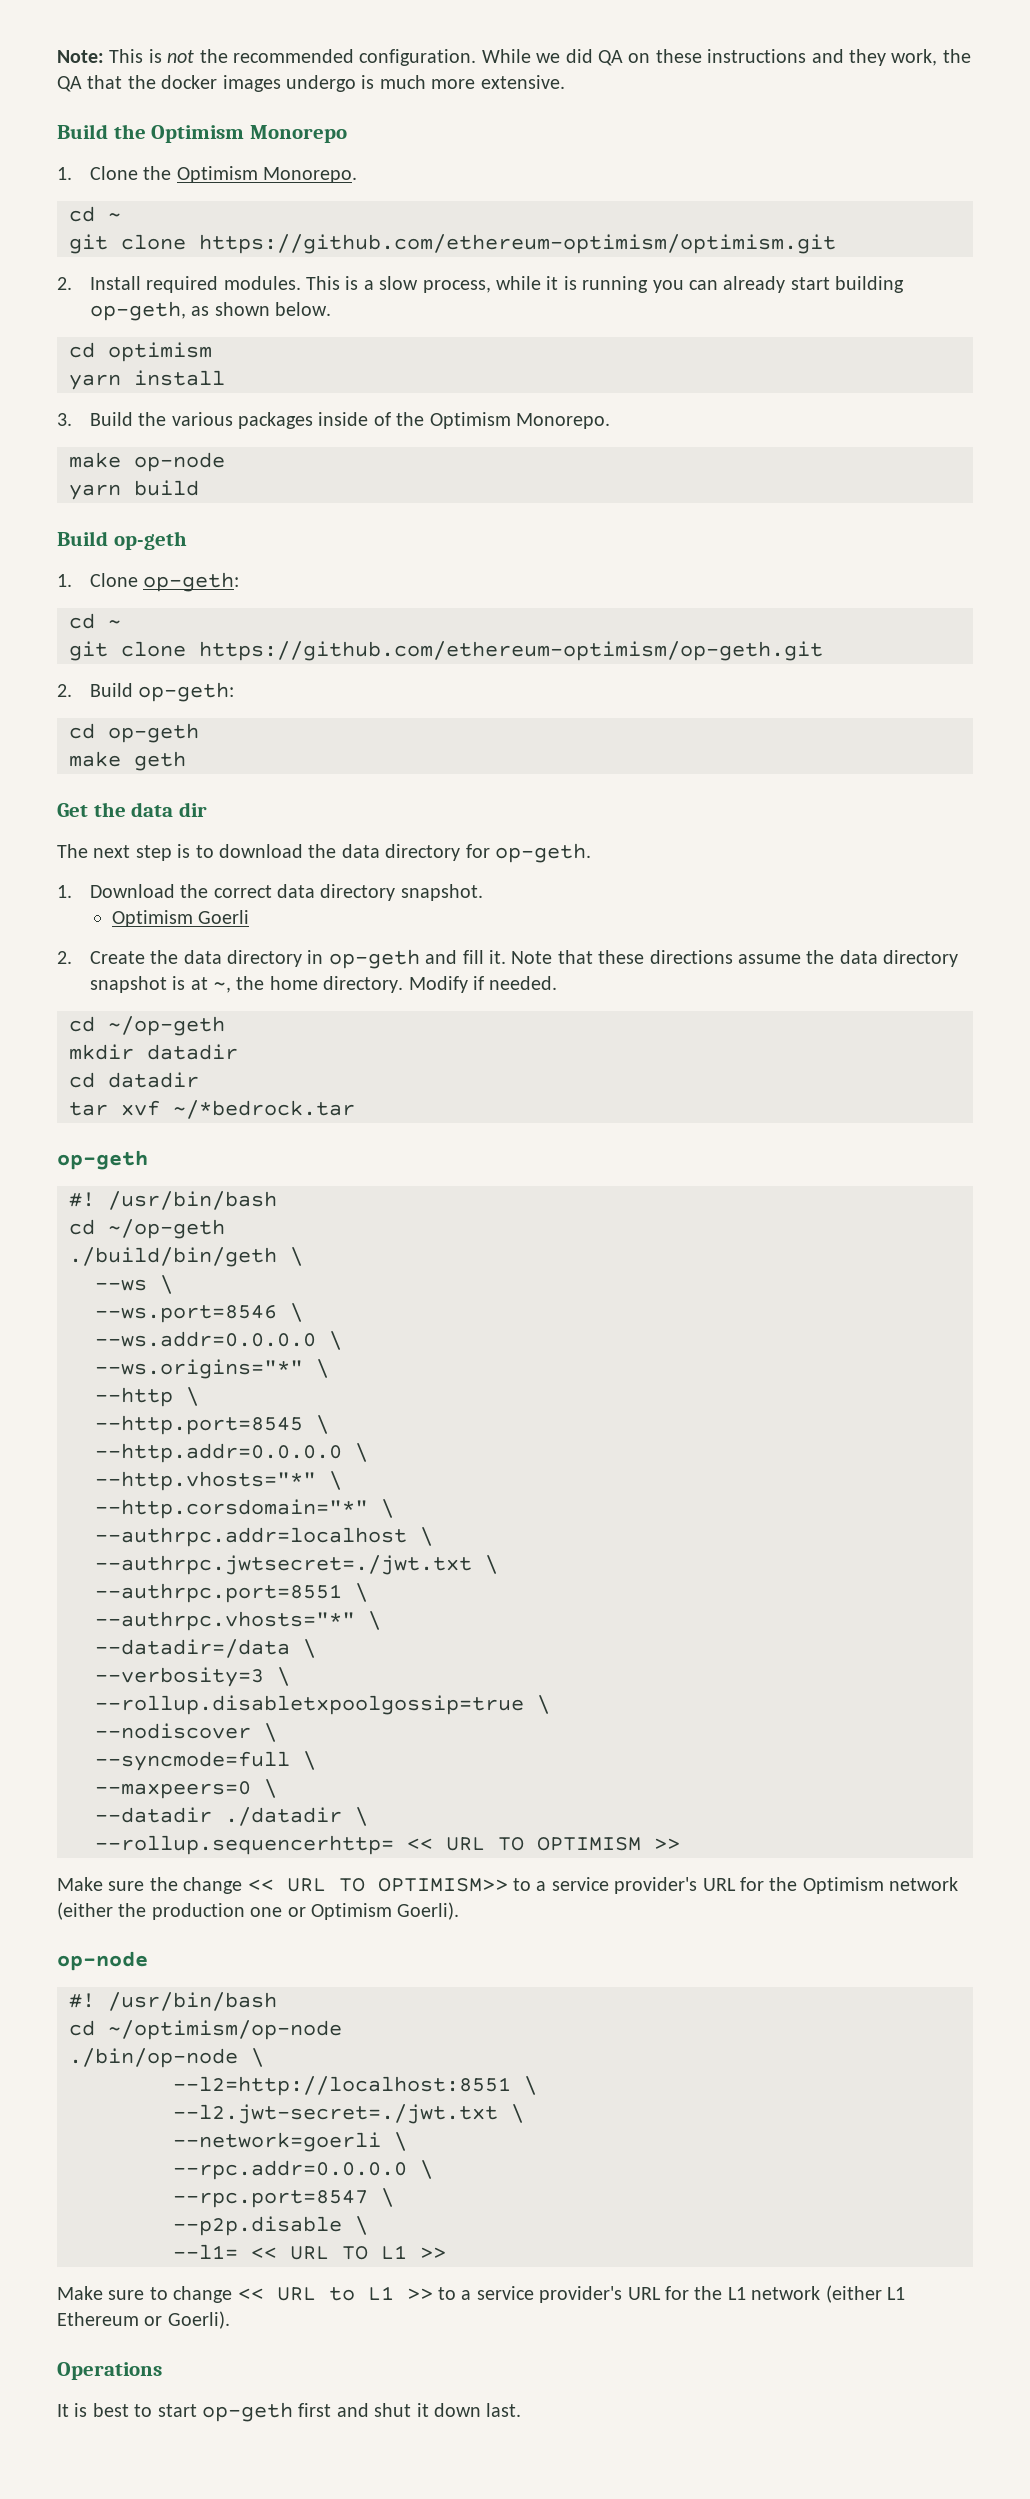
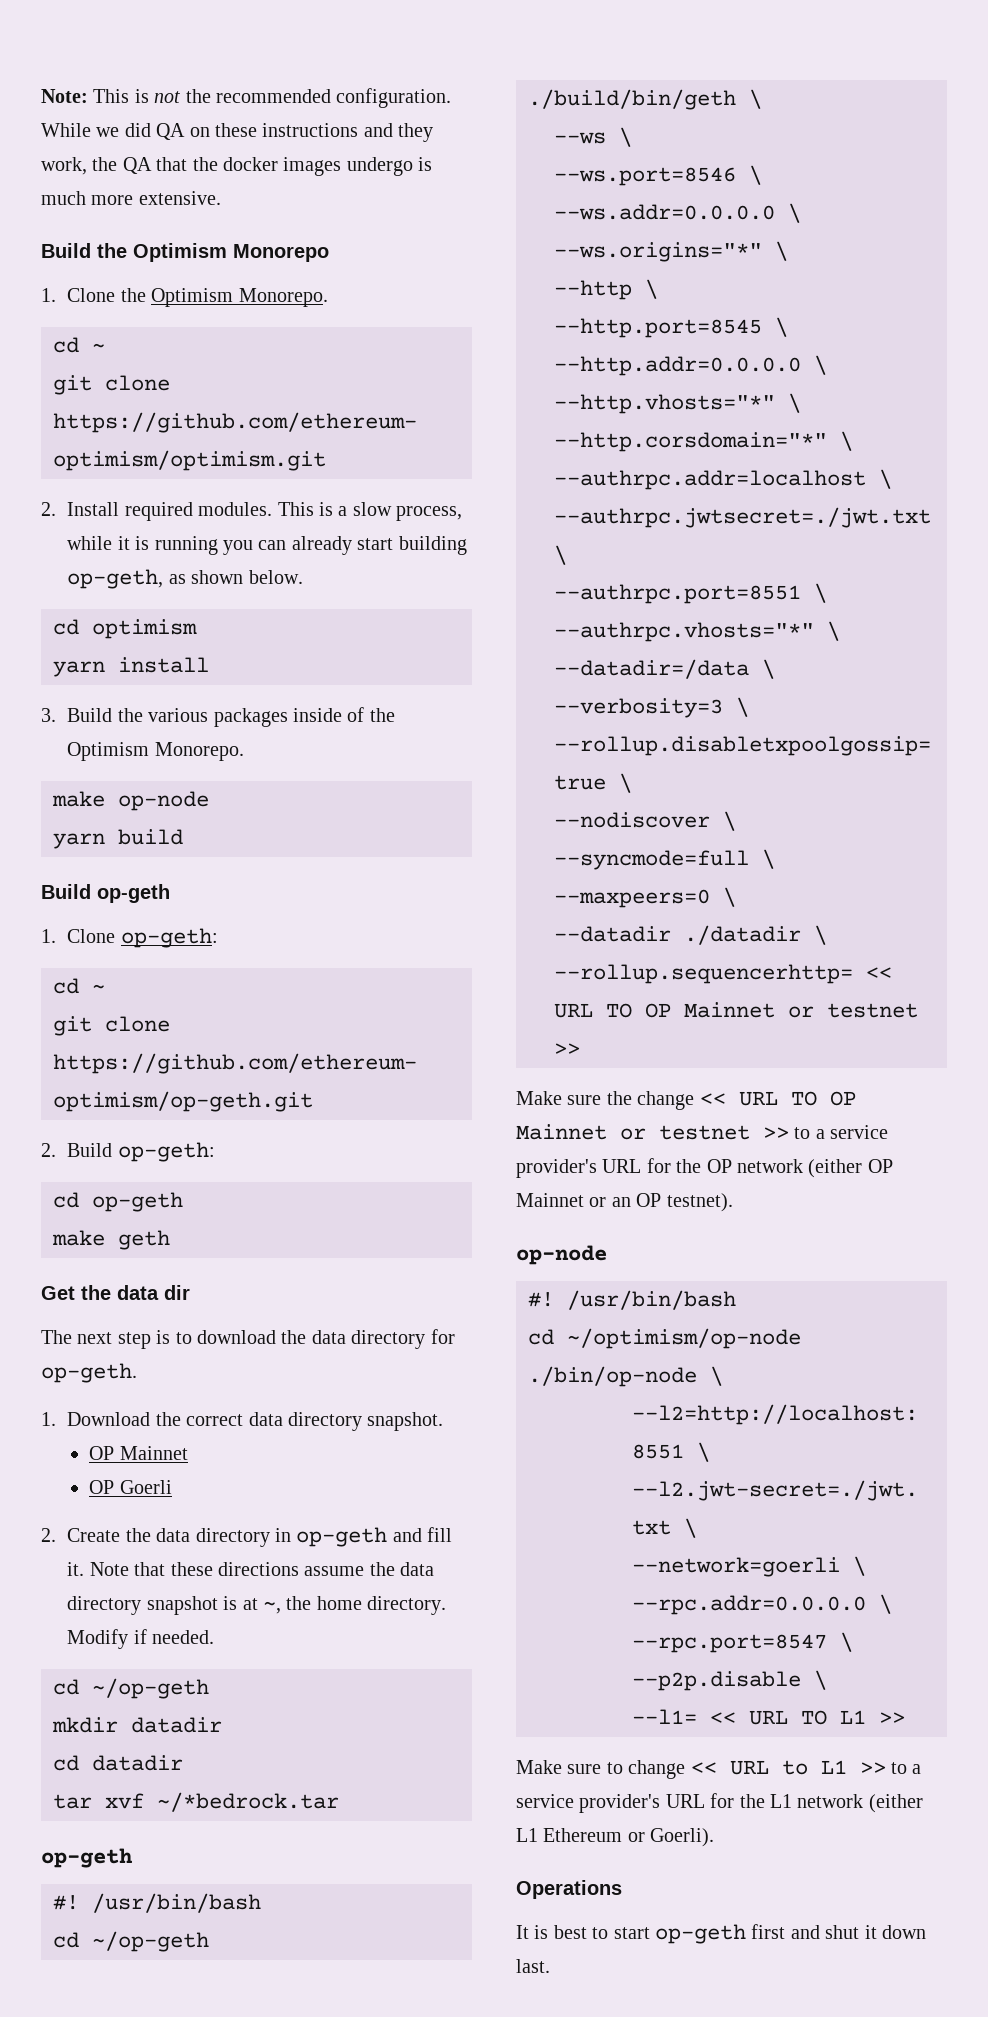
[111,910,193,927] Optimism -> [89,1446,188,1460] [89,1480,115,1494] OP Mainnet // OP
[537,1837,641,1851] OPTIMISM -> [645,1002,918,1018] OP Mainnet or testnet
[377,1877,959,1894] [57,1902,460,1920] OPTIMISM>> to a service provider's URL for the Optimism network (either the production one or Optimism Goerli). -> [829,1091,856,1106] [516,1124,889,1140] [516,1158,893,1178] [516,1193,733,1212] OP Mainnet or testnet >> to a service provider's URL for the OP network (either OP Mainnet or an OP testnet).

